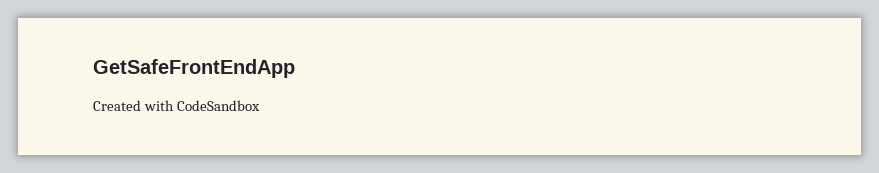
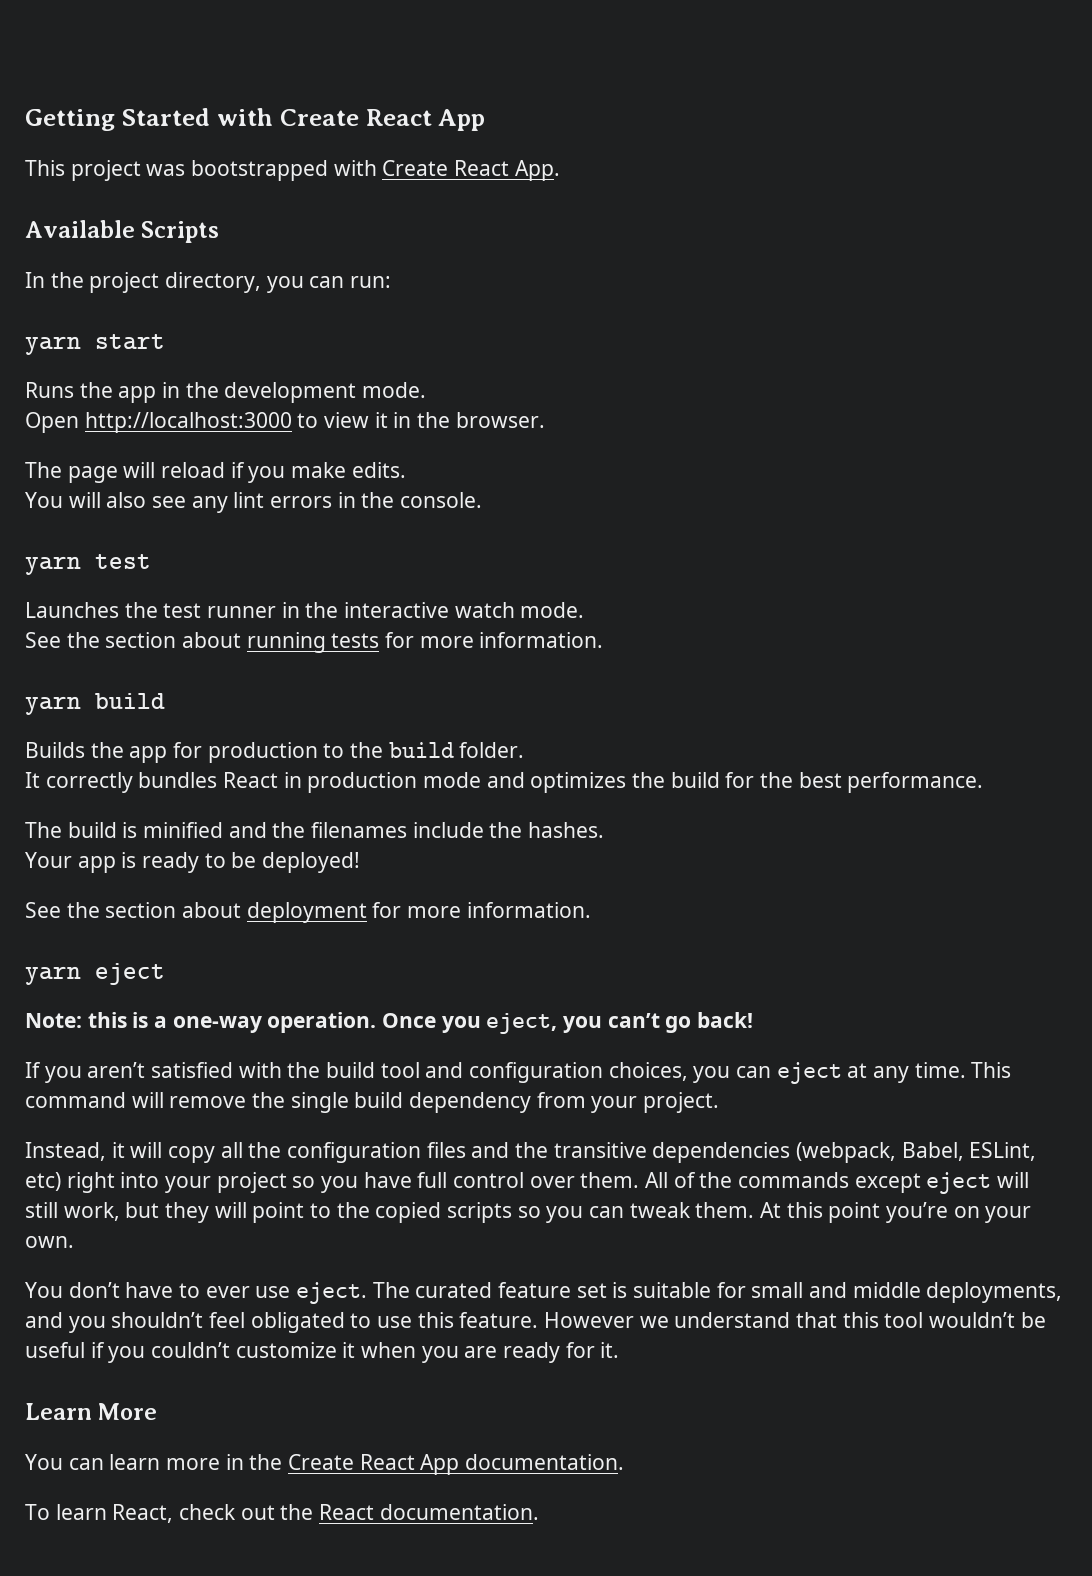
[93,59,295,78] [93,100,260,111] GetSafeFrontEndApp // Created with CodeSandbox -> [25,108,486,131] [25,160,560,181] [25,220,220,243] [25,272,392,293] [25,334,165,355] [25,382,427,403] [25,412,545,433] [25,462,406,483] [25,492,483,513] [25,554,151,575] [25,602,585,618] [25,632,604,653] [25,693,165,715] [25,742,525,763] [25,772,984,793] [25,822,605,838] [25,852,361,873] [25,902,591,923] [25,963,165,985] [25,1012,754,1034] [25,1062,1012,1084] [25,1092,720,1113] [25,1142,1037,1163] [25,1172,1030,1194] [25,1202,1032,1223] [25,1236,74,1248] [25,1282,1063,1304] [25,1312,1046,1333] [25,1342,620,1363] [25,1403,158,1420] [25,1454,625,1475] [25,1504,539,1523] Getting Started with Create React App // This project was bootstrapped with Create React App. // Available Scripts // In the project directory, you can run: // yarn start // Runs the app in the development mode. // Open http://localhost:3000 to view it in the browser. // The page will reload if you make edits. // You will also see any lint errors in the console. // yarn test // Launches the test runner in the interactive watch mode. // See the section about running tests for more information. // yarn build // Builds the app for production to the build folder. // It correctly bundles React in production mode and optimizes the build for the best performance. // The build is minified and the filenames include the hashes. // Your app is ready to be deployed! // See the section about deployment for more information. // yarn eject // Note: this is a one-way operation. Once you eject, you can’t go back! // If you aren’t satisfied with the build tool and configuration choices, you can eject at any time. This command will remove the single build dependency from your project. // Instead, it will copy all the configuration files and the transitive dependencies (webpack, Babel, ESLint, etc) right into your project so you have full control over them. All of the commands except eject will still work, but they will point to the copied scripts so you can tweak them. At this point you’re on your own. // You don’t have to ever use eject. The curated feature set is suitable for small and middle deployments, and you shouldn’t feel obligated to use this feature. However we understand that this tool wouldn’t be useful if you couldn’t customize it when you are ready for it. // Learn More // You can learn more in the Create React App documentation. // To learn React, check out the React documentation.

